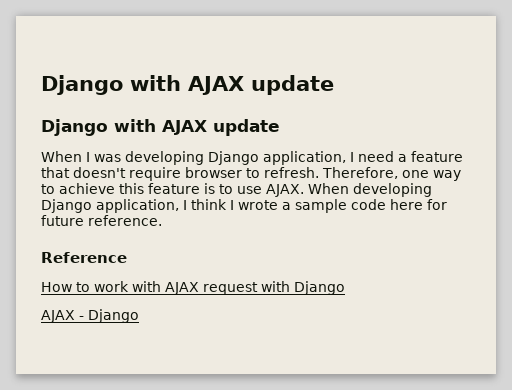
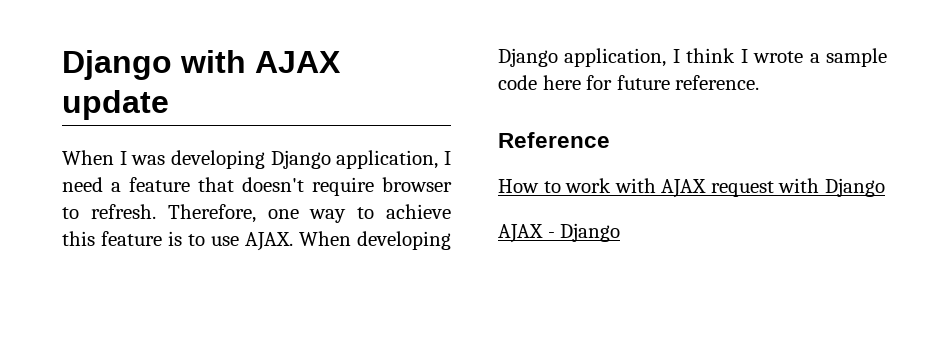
[41,75,334,95] [41,119,280,136] Django with AJAX update // Django with AJAX update -> [62,50,341,80] [62,90,169,120] Django with AJAX update

